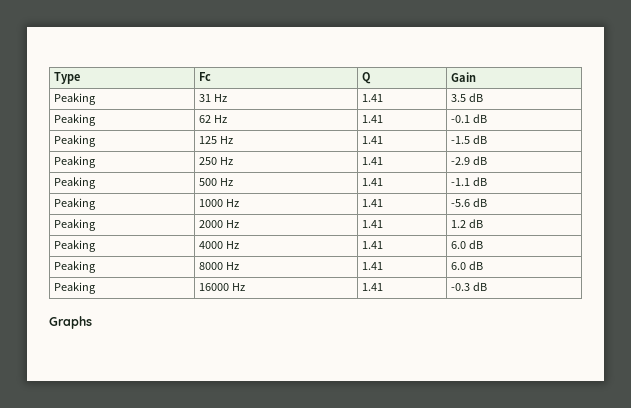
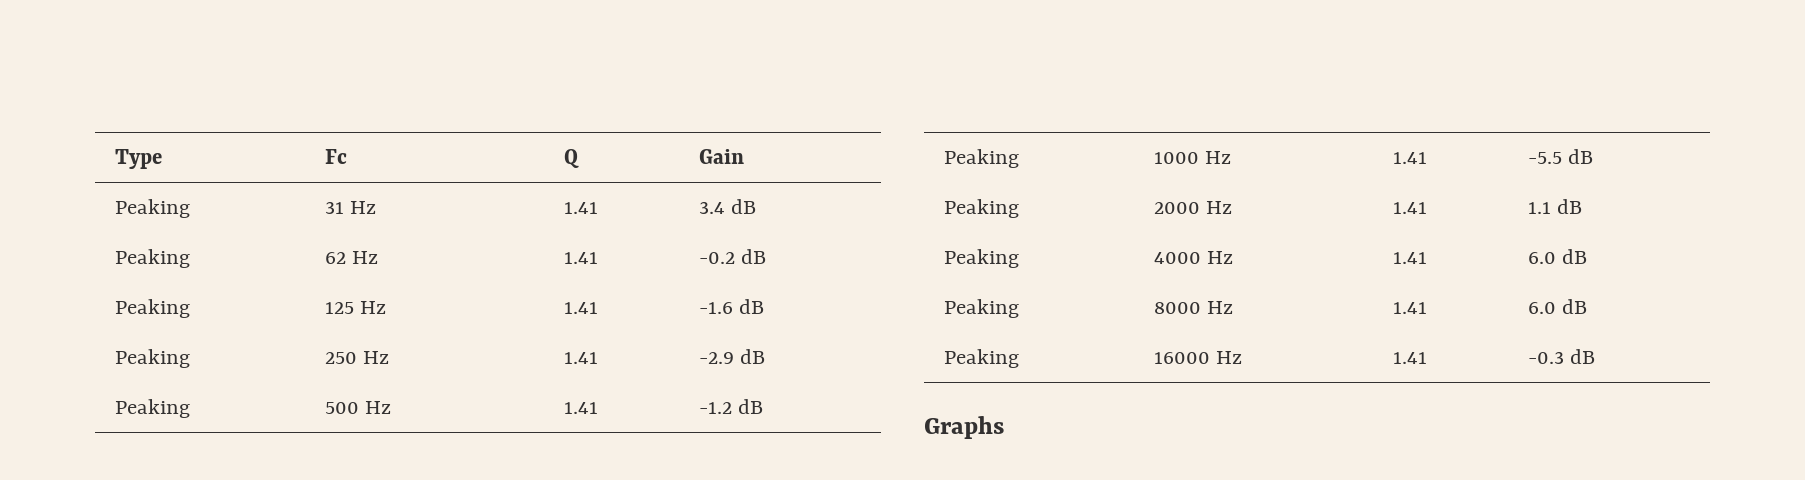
[450,94,466,102] 3.5 -> [698,201,725,214] 3.4
[450,115,470,123] -0.1 -> [698,252,735,264] -0.2
[450,136,470,144] -1.5 -> [698,302,733,314] -1.6
[450,178,470,186] -1.1 -> [698,402,732,414] -1.2
[450,199,470,207] -5.6 -> [1527,152,1562,164] -5.5
[450,220,466,228] 1.2 -> [1527,202,1551,214] 1.1

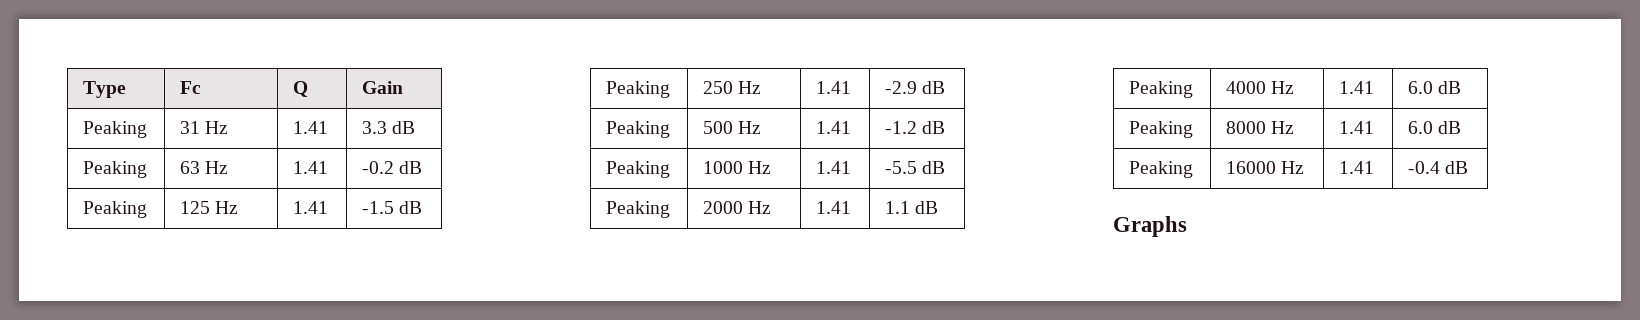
[698,199,756,214] [114,249,190,268] [324,252,346,264] 3.4 dB // Peaking | 62 -> [362,121,416,134] [83,161,148,178] [180,161,201,174] 3.3 dB // Peaking | 63
[698,302,733,314] -1.6 -> [362,201,395,214] -1.5
[1527,351,1564,364] -0.3 -> [1408,161,1441,174] -0.4

